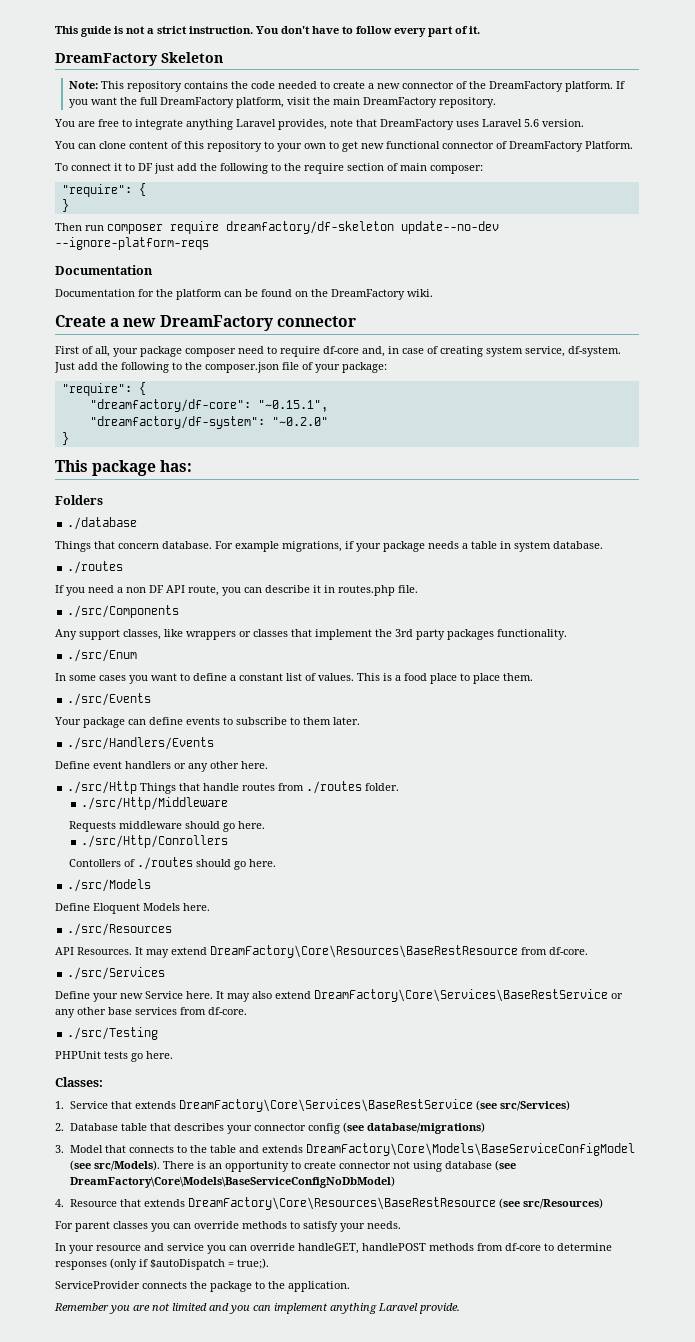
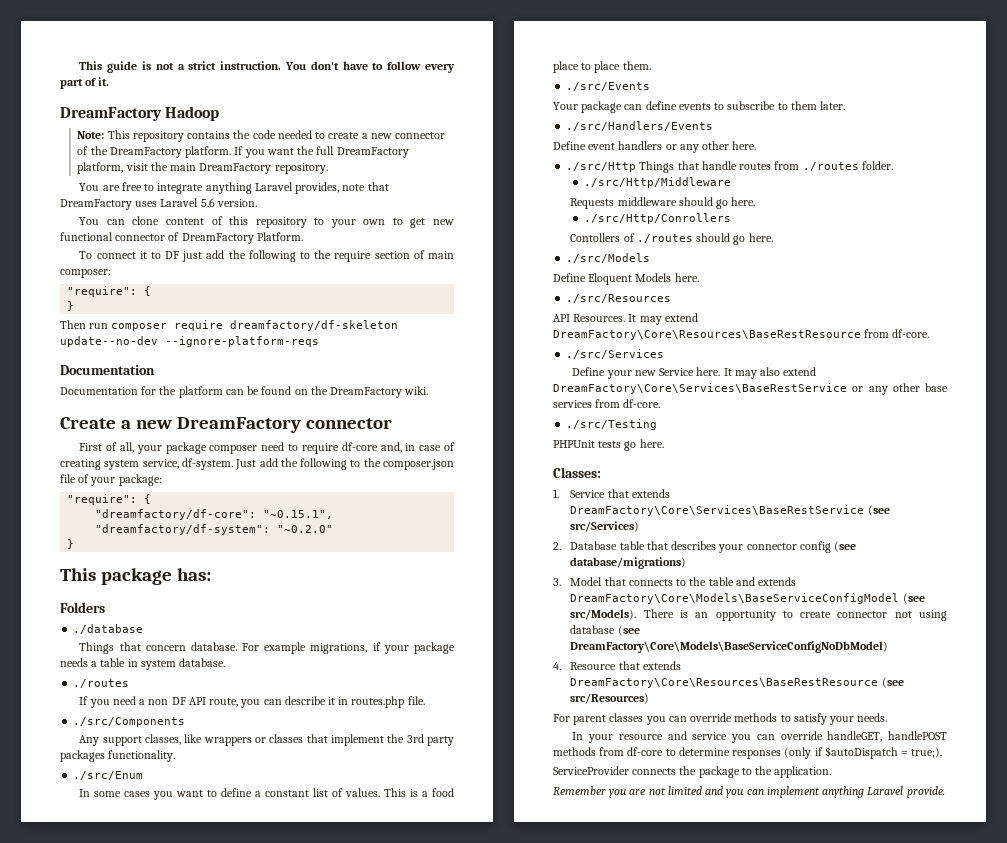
[161,52,223,63] Skeleton -> [165,106,220,121] Hadoop

